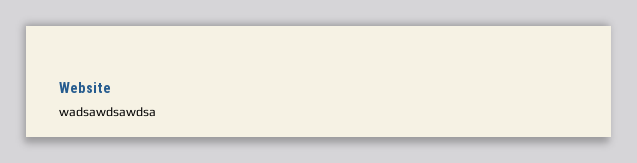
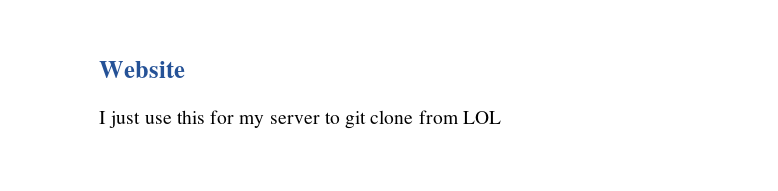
[59,107,156,117] wadsawdsawdsa -> [99,110,501,129] I just use this for my server to git clone from LOL

